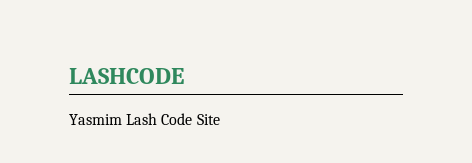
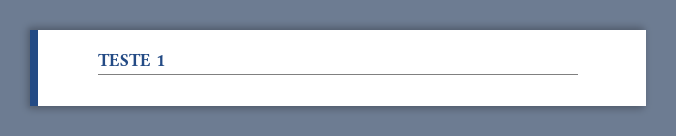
[69,68,184,84] [69,113,220,125] LASHCODE // Yasmim Lash Code Site -> [98,53,165,67] TESTE 1

